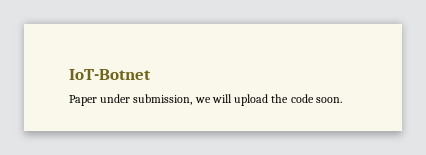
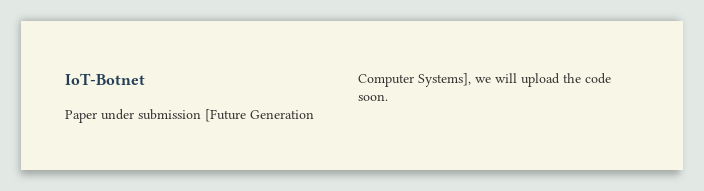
[133,94,193,105] submission, -> [138,109,314,122] [358,73,471,87] submission [Future Generation Computer Systems],

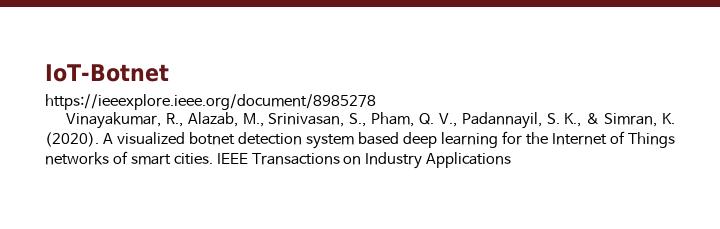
[65,109,314,123] [358,73,611,87] [358,94,388,101] Paper under submission [Future Generation Computer Systems], we will upload the code soon. -> [45,94,376,110] [66,112,676,129] [45,131,675,149] [45,151,512,169] https://ieeexplore.ieee.org/document/8985278 // Vinayakumar, R., Alazab, M., Srinivasan, S., Pham, Q. V., Padannayil, S. K., & Simran, K. (2020). A visualized botnet detection system based deep learning for the Internet of Things networks of smart cities. IEEE Transactions on Industry Applications

